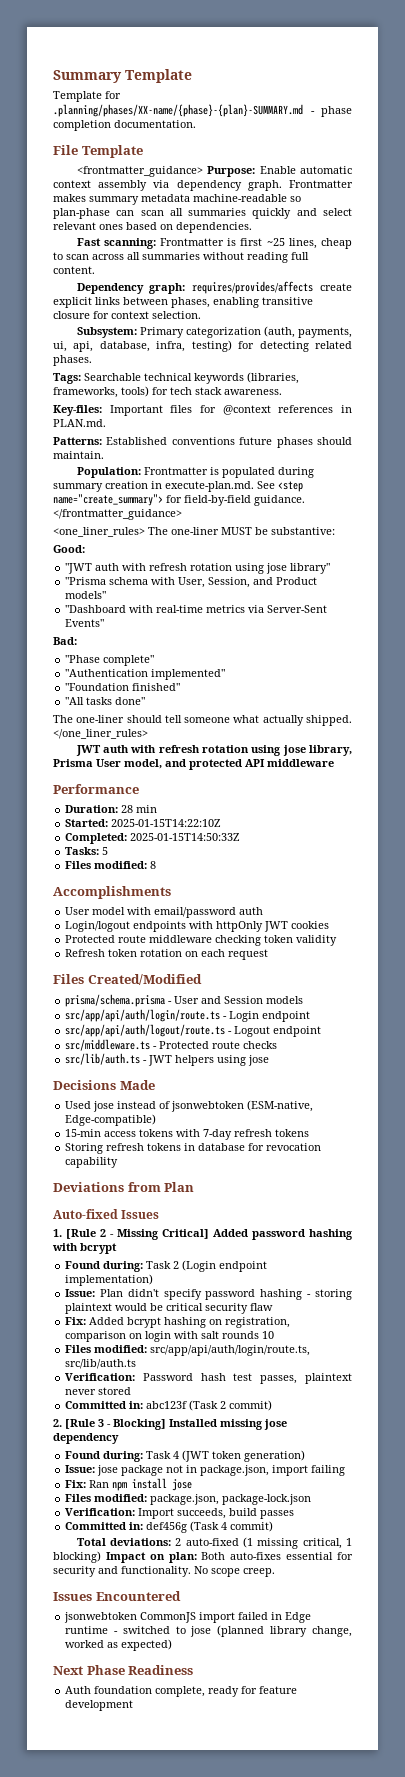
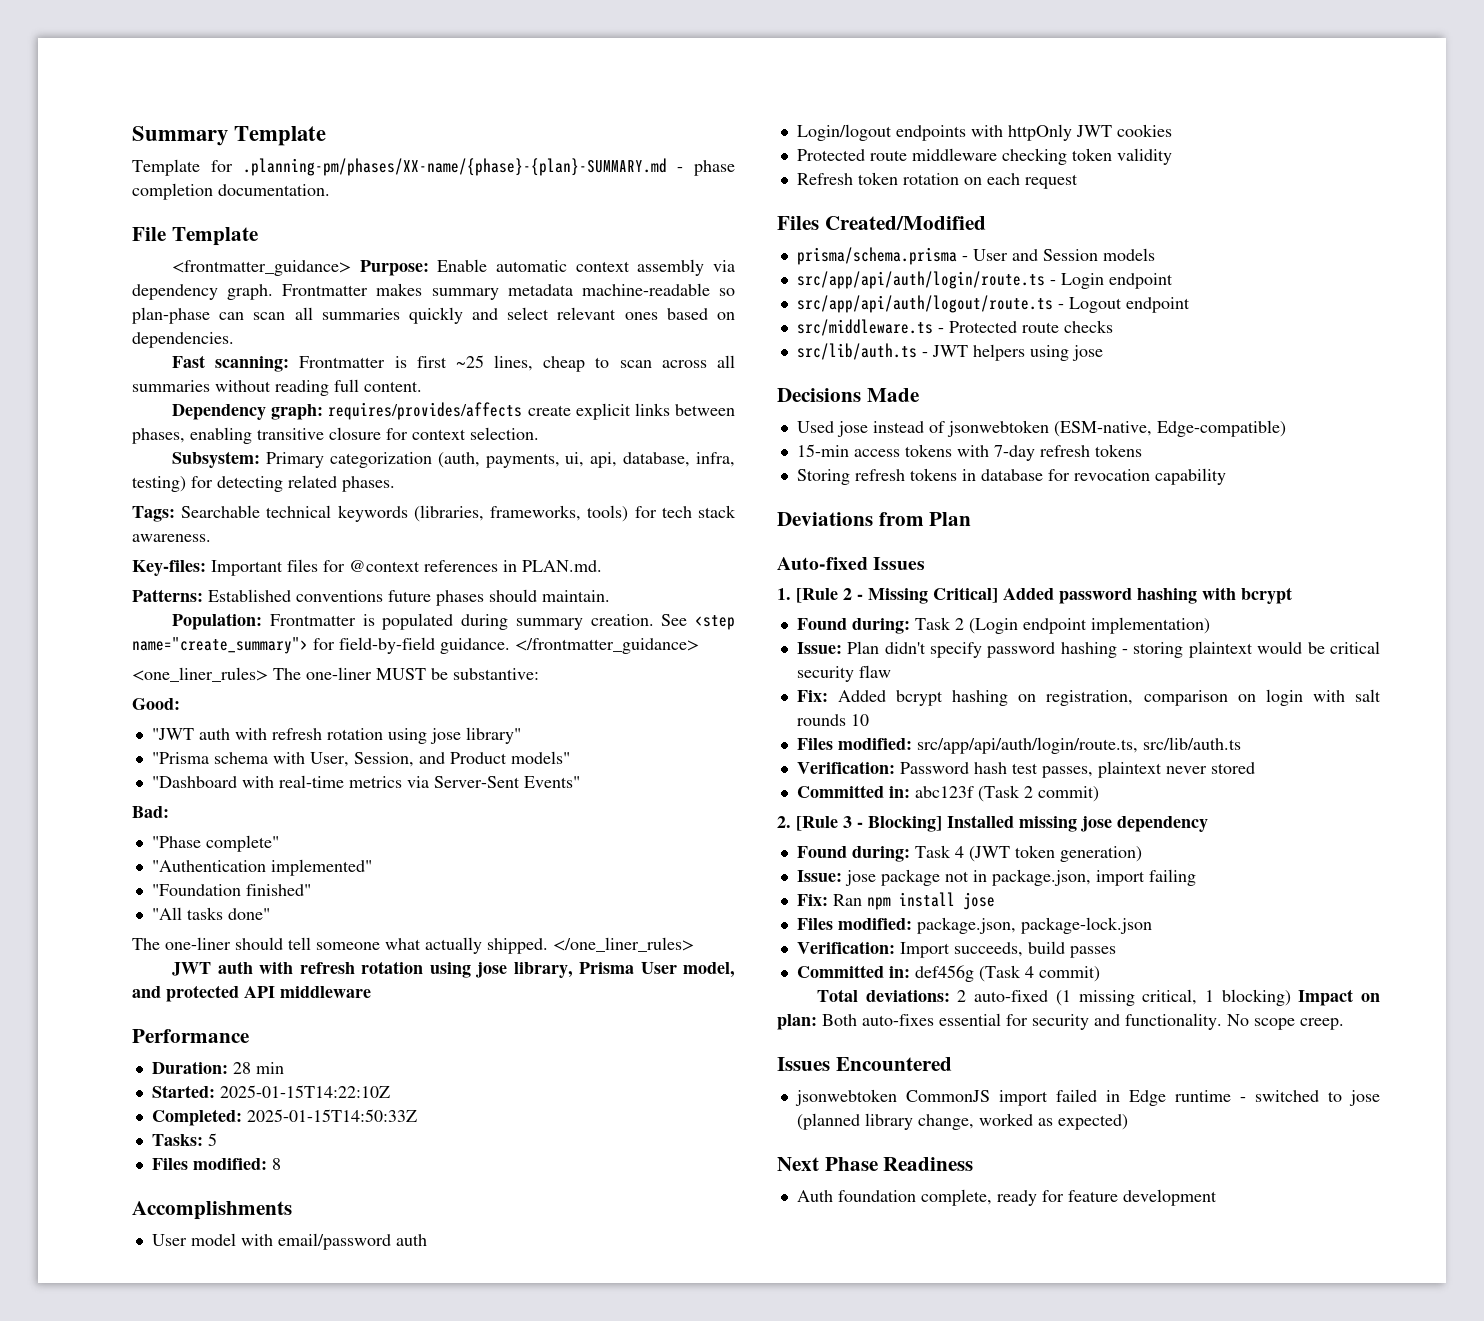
[53,104,303,117] .planning/phases/XX-name/{phase}-{plan}-SUMMARY.md -> [242,158,667,176] .planning-pm/phases/XX-name/{phase}-{plan}-SUMMARY.md
[105,481,254,492] creation in execute-plan.md. -> [590,614,654,626] creation.

